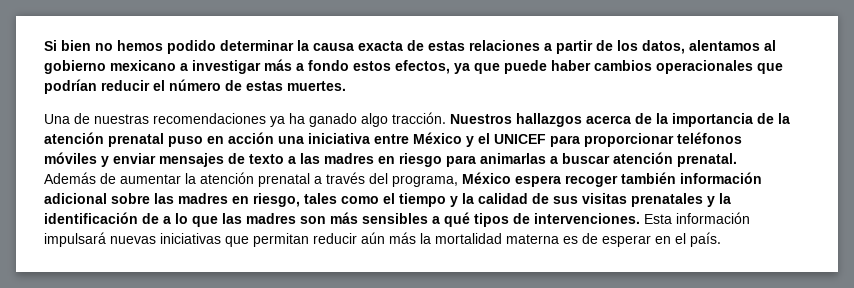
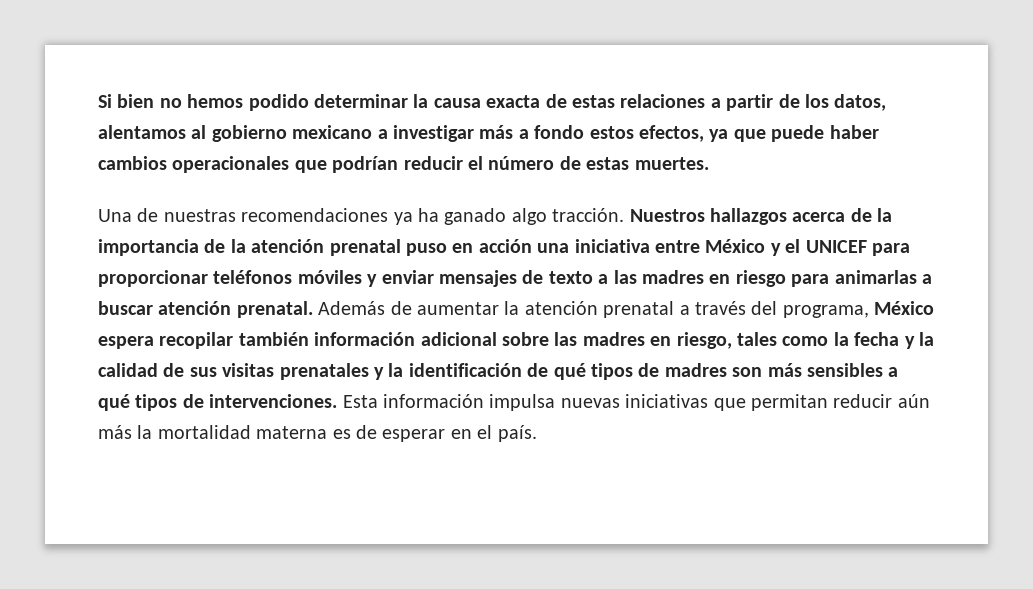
[565,175,618,187] recoger -> [159,332,234,349] recopilar
[383,193,446,207] el tiempo -> [833,332,900,346] la fecha
[163,213,242,227] a lo que las -> [553,363,660,380] qué tipos de
[44,232,106,247] impulsará -> [489,394,556,411] impulsa

